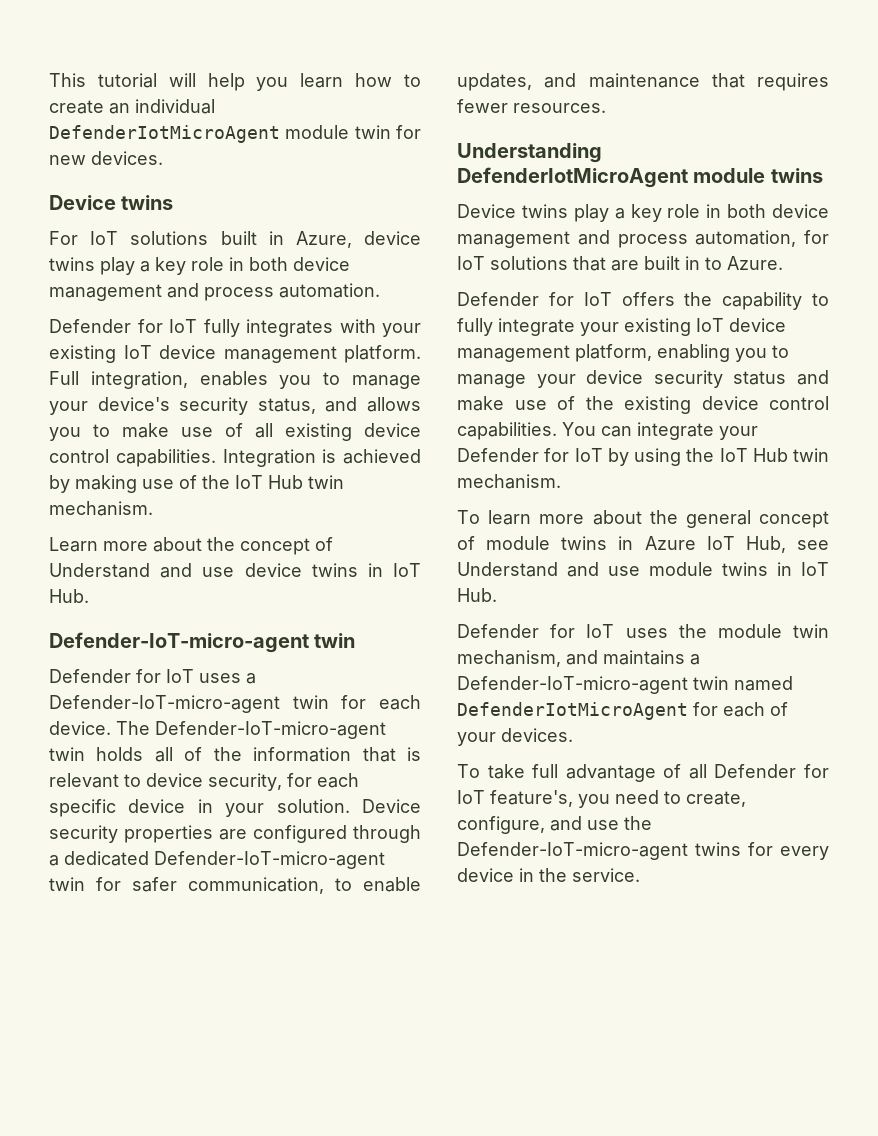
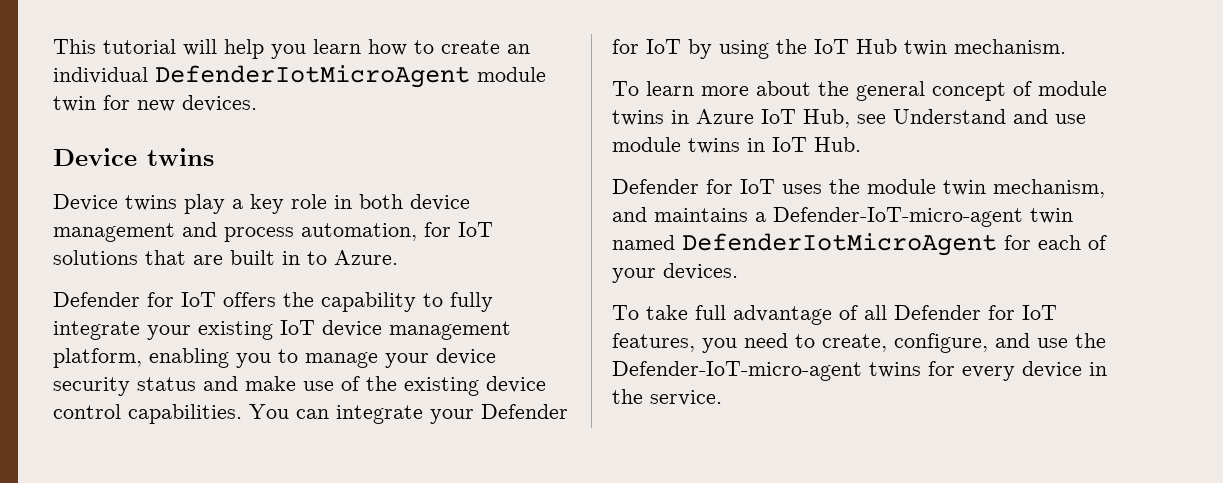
[49,231,421,248] [49,257,350,275] [49,283,380,301] [49,319,421,337] [49,345,421,363] [49,371,422,389] [49,397,421,415] [49,423,421,441] [49,449,421,467] [49,475,344,493] [49,501,153,516] [49,537,333,555] [49,563,422,578] [49,589,89,603] [49,632,356,653] [49,669,256,684] [49,695,421,713] [49,721,386,739] [49,747,421,762] [49,773,359,791] [49,799,421,817] [49,825,421,843] [49,851,385,869] [49,877,421,894] [457,73,829,91] [457,99,606,113] [457,143,602,163] [457,167,823,188] // For IoT solutions built in Azure, device twins play a key role in both device management and process automation. // Defender for IoT fully integrates with your existing IoT device management platform. Full integration, enables you to manage your device's security status, and allows you to make use of all existing device control capabilities. Integration is achieved by making use of the IoT Hub twin mechanism. // Learn more about the concept of Understand and use device twins in IoT Hub. // Defender-IoT-micro-agent twin // Defender for IoT uses a Defender-IoT-micro-agent twin for each device. The Defender-IoT-micro-agent twin holds all of the information that is relevant to device security, for each specific device in your solution. Device security properties are configured through a dedicated Defender-IoT-micro-agent twin for safer communication, to enable updates, and maintenance that requires fewer resources. // Understanding DefenderIotMicroAgent module twins -> (214, 157) none
[490,790,573,807] feature's, -> [612,333,695,352] features,

